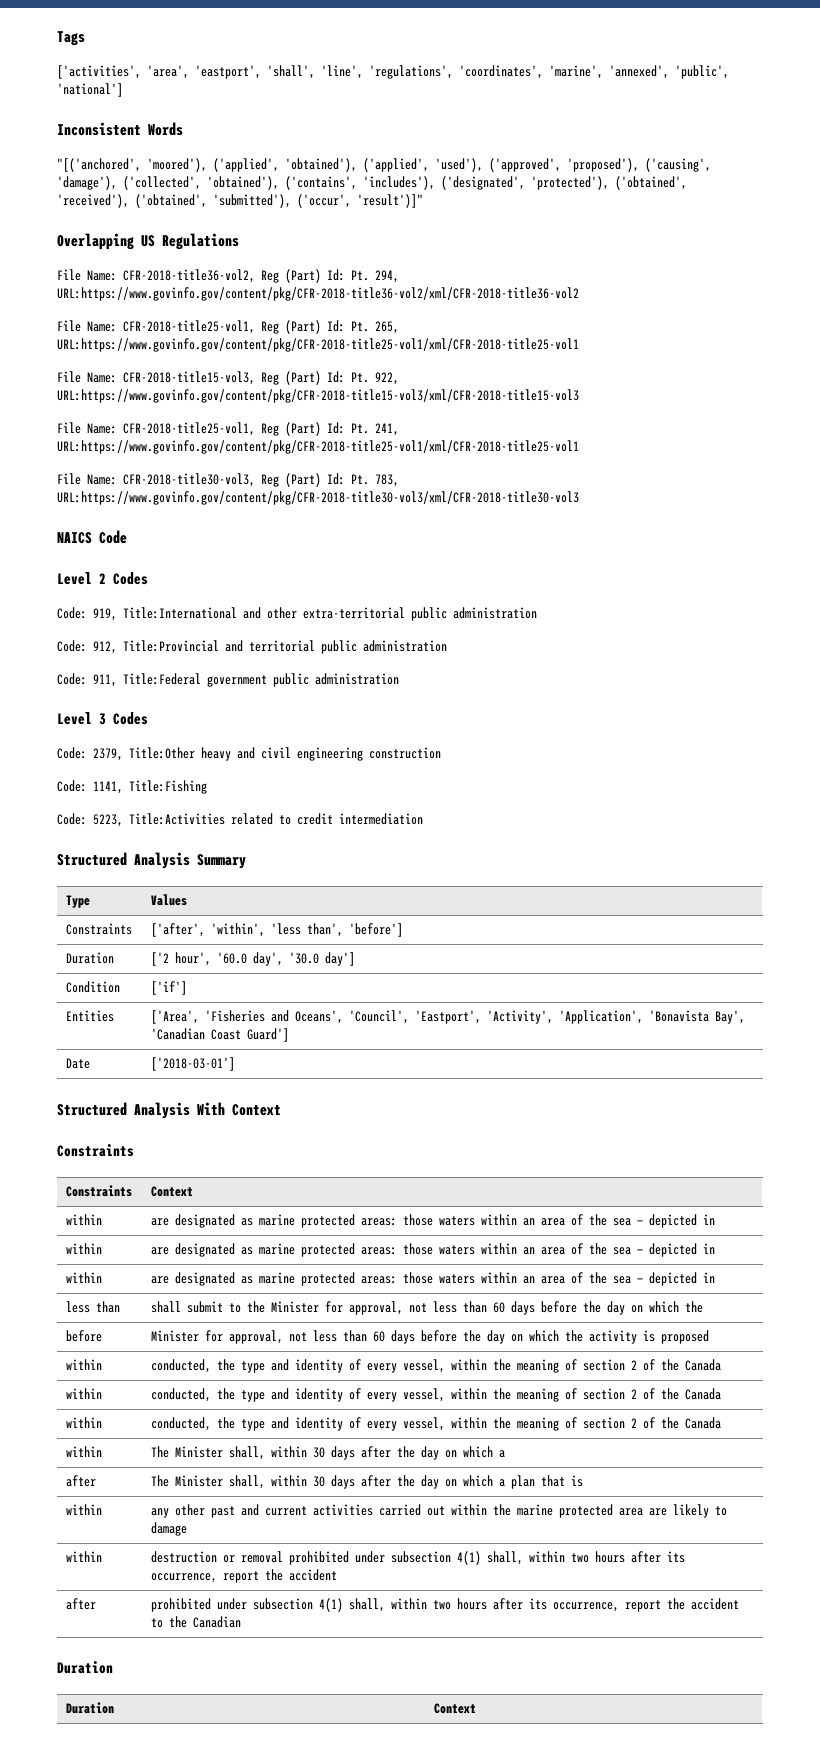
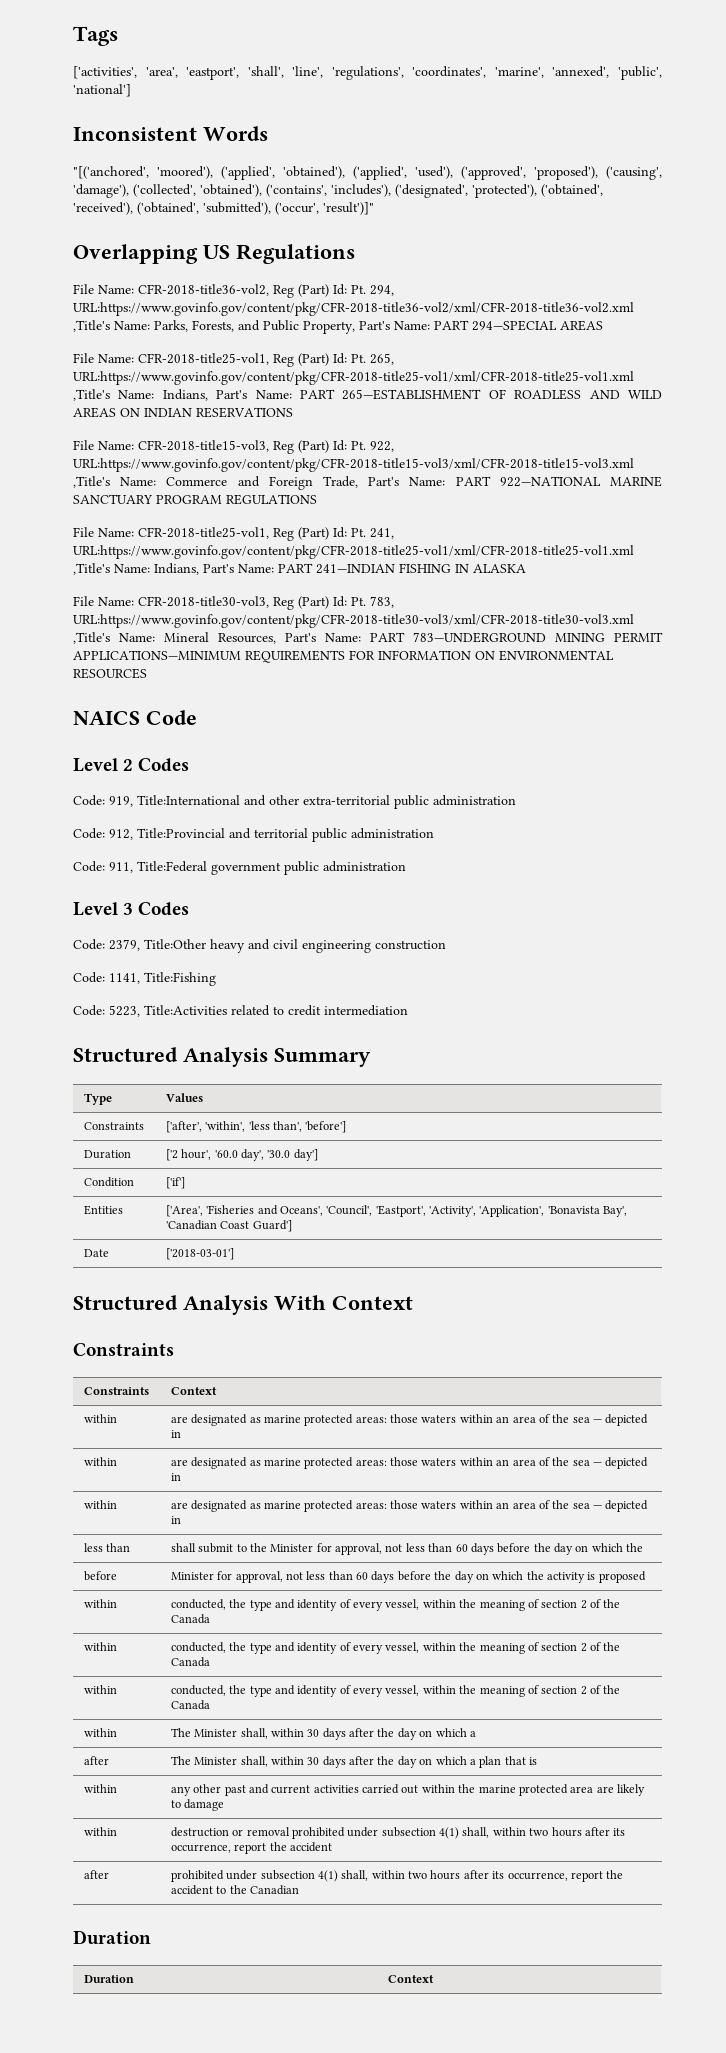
[57,287,579,301] URL:https://www.govinfo.gov/content/pkg/CFR-2018-title36-vol2/xml/CFR-2018-title36-vol2 -> [73,302,634,316] [73,320,603,334] URL:https://www.govinfo.gov/content/pkg/CFR-2018-title36-vol2/xml/CFR-2018-title36-vol2.xml ,Title's Name: Parks, Forests, and Public Property, Part's Name: PART 294—SPECIAL AREAS
[57,338,579,352] URL:https://www.govinfo.gov/content/pkg/CFR-2018-title25-vol1/xml/CFR-2018-title25-vol1 -> [73,371,634,385] [73,389,662,401] [73,407,293,418] URL:https://www.govinfo.gov/content/pkg/CFR-2018-title25-vol1/xml/CFR-2018-title25-vol1.xml ,Title's Name: Indians, Part's Name: PART 265—ESTABLISHMENT OF ROADLESS AND WILD AREAS ON INDIAN RESERVATIONS
[57,389,579,403] URL:https://www.govinfo.gov/content/pkg/CFR-2018-title15-vol3/xml/CFR-2018-title15-vol3 -> [73,458,634,472] [73,476,662,490] [73,494,317,505] URL:https://www.govinfo.gov/content/pkg/CFR-2018-title15-vol3/xml/CFR-2018-title15-vol3.xml ,Title's Name: Commerce and Foreign Trade, Part's Name: PART 922—NATIONAL MARINE SANCTUARY PROGRAM REGULATIONS
[57,440,579,454] URL:https://www.govinfo.gov/content/pkg/CFR-2018-title25-vol1/xml/CFR-2018-title25-vol1 -> [73,545,634,559] [73,563,526,575] URL:https://www.govinfo.gov/content/pkg/CFR-2018-title25-vol1/xml/CFR-2018-title25-vol1.xml ,Title's Name: Indians, Part's Name: PART 241—INDIAN FISHING IN ALASKA
[57,491,579,505] URL:https://www.govinfo.gov/content/pkg/CFR-2018-title30-vol3/xml/CFR-2018-title30-vol3 -> [73,614,634,628] [73,632,663,644] [73,650,614,663] [73,668,147,679] URL:https://www.govinfo.gov/content/pkg/CFR-2018-title30-vol3/xml/CFR-2018-title30-vol3.xml ,Title's Name: Mineral Resources, Part's Name: PART 783—UNDERGROUND MINING PERMIT APPLICATIONS—MINIMUM REQUIREMENTS FOR INFORMATION ON ENVIRONMENTAL RESOURCES

